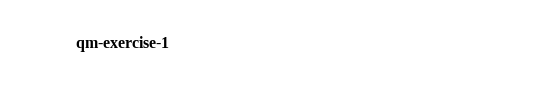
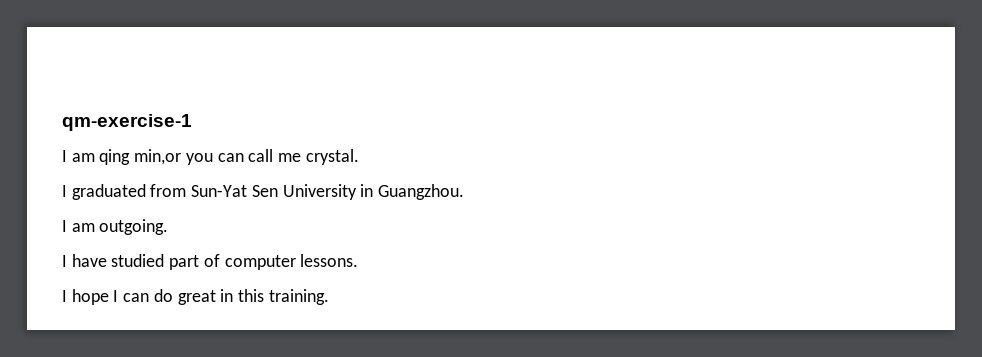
(169, 44) none -> [62,149,359,165] [62,184,465,200] [62,219,169,235] [62,254,359,270] [62,289,329,305] // I am qing min,or you can call me crystal. // I graduated from Sun-Yat Sen University in Guangzhou. // I am outgoing. // I have studied part of computer lessons. // I hope I can do great in this training.

